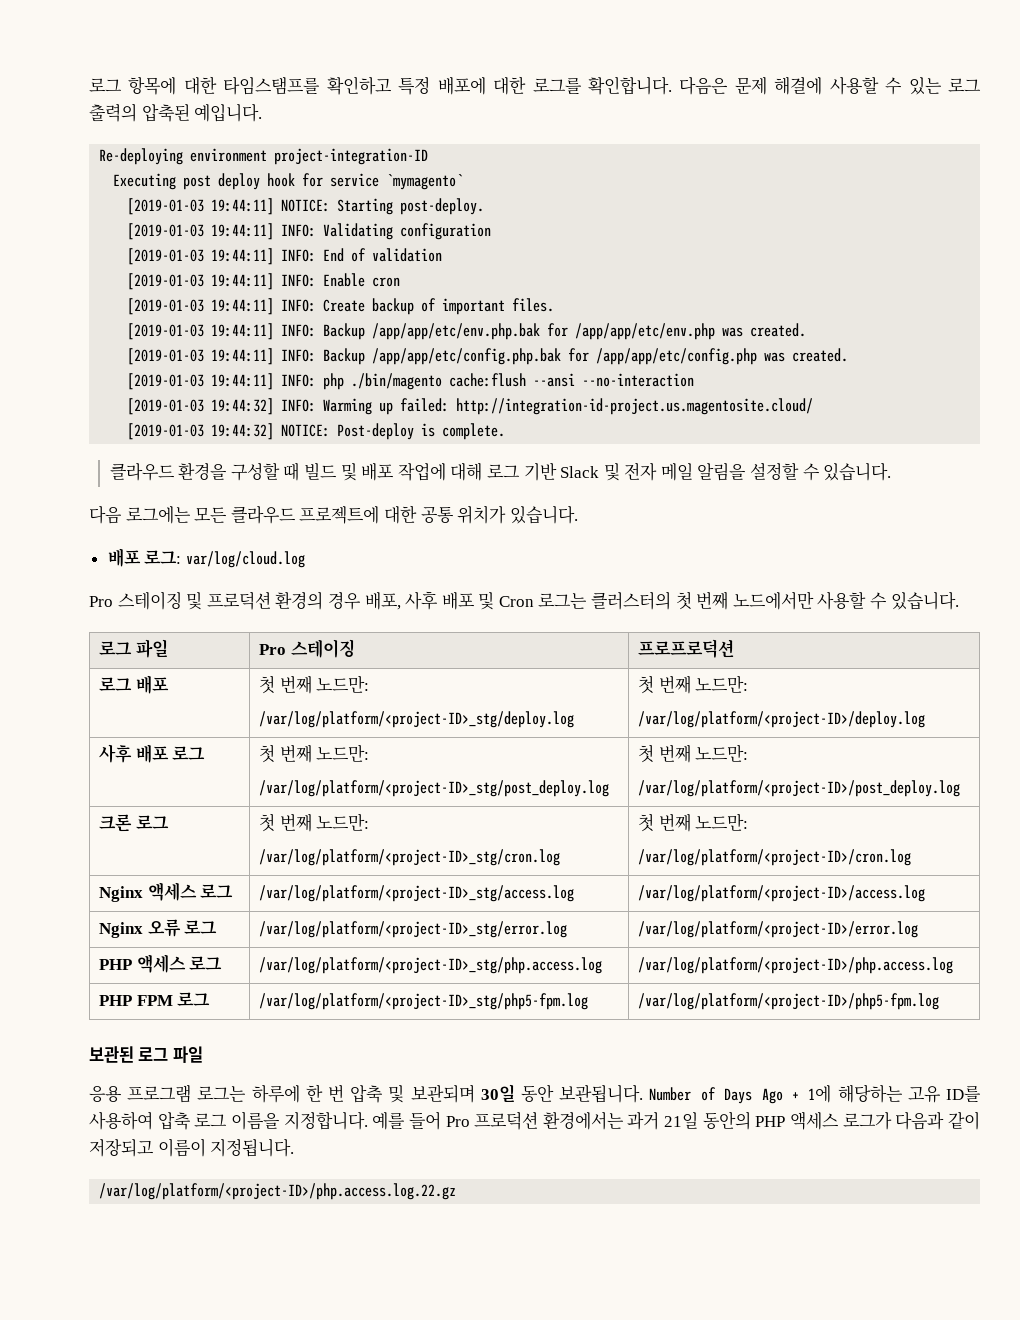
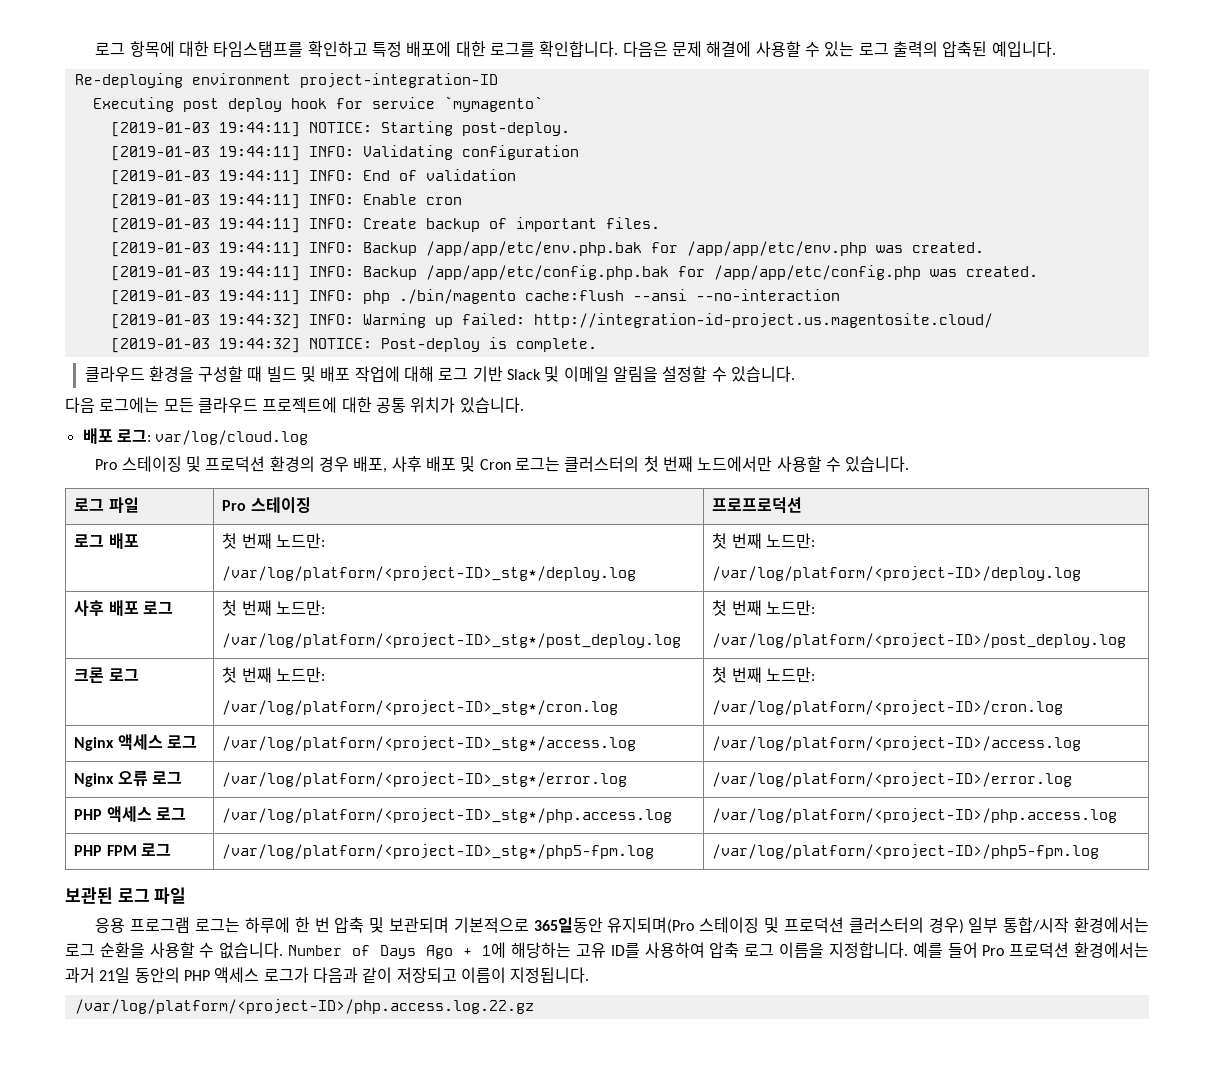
[624,462,693,481] 전자 메일 -> [563,366,609,382] 이메일
[259,711,575,728] /var/log/platform/<project-ID>_stg/deploy.log -> [222,566,637,581] /var/log/platform/<project-ID>_stg*/deploy.log
[259,780,610,797] /var/log/platform/<project-ID>_stg/post_deploy.log -> [222,633,682,648] /var/log/platform/<project-ID>_stg*/post_deploy.log
[259,849,561,866] /var/log/platform/<project-ID>_stg/cron.log -> [222,700,619,715] /var/log/platform/<project-ID>_stg*/cron.log
[259,885,575,902] /var/log/platform/<project-ID>_stg/access.log -> [222,736,637,751] /var/log/platform/<project-ID>_stg*/access.log
[259,921,568,938] /var/log/platform/<project-ID>_stg/error.log -> [222,772,628,787] /var/log/platform/<project-ID>_stg*/error.log
[259,957,603,974] /var/log/platform/<project-ID>_stg/php.access.log -> [222,808,673,823] /var/log/platform/<project-ID>_stg*/php.access.log
[259,993,589,1010] /var/log/platform/<project-ID>_stg/php5-fpm.log -> [222,844,655,859] /var/log/platform/<project-ID>_stg*/php5-fpm.log
[480,1084,644,1103] 30일 동안 보관됩니다. -> [453,917,1150,934] [65,942,284,959] 기본적으로 365일동안 유지되며(Pro 스테이징 및 프로덕션 클러스터의 경우) 일부 통합/시작 환경에서는 로그 순환을 사용할 수 없습니다.

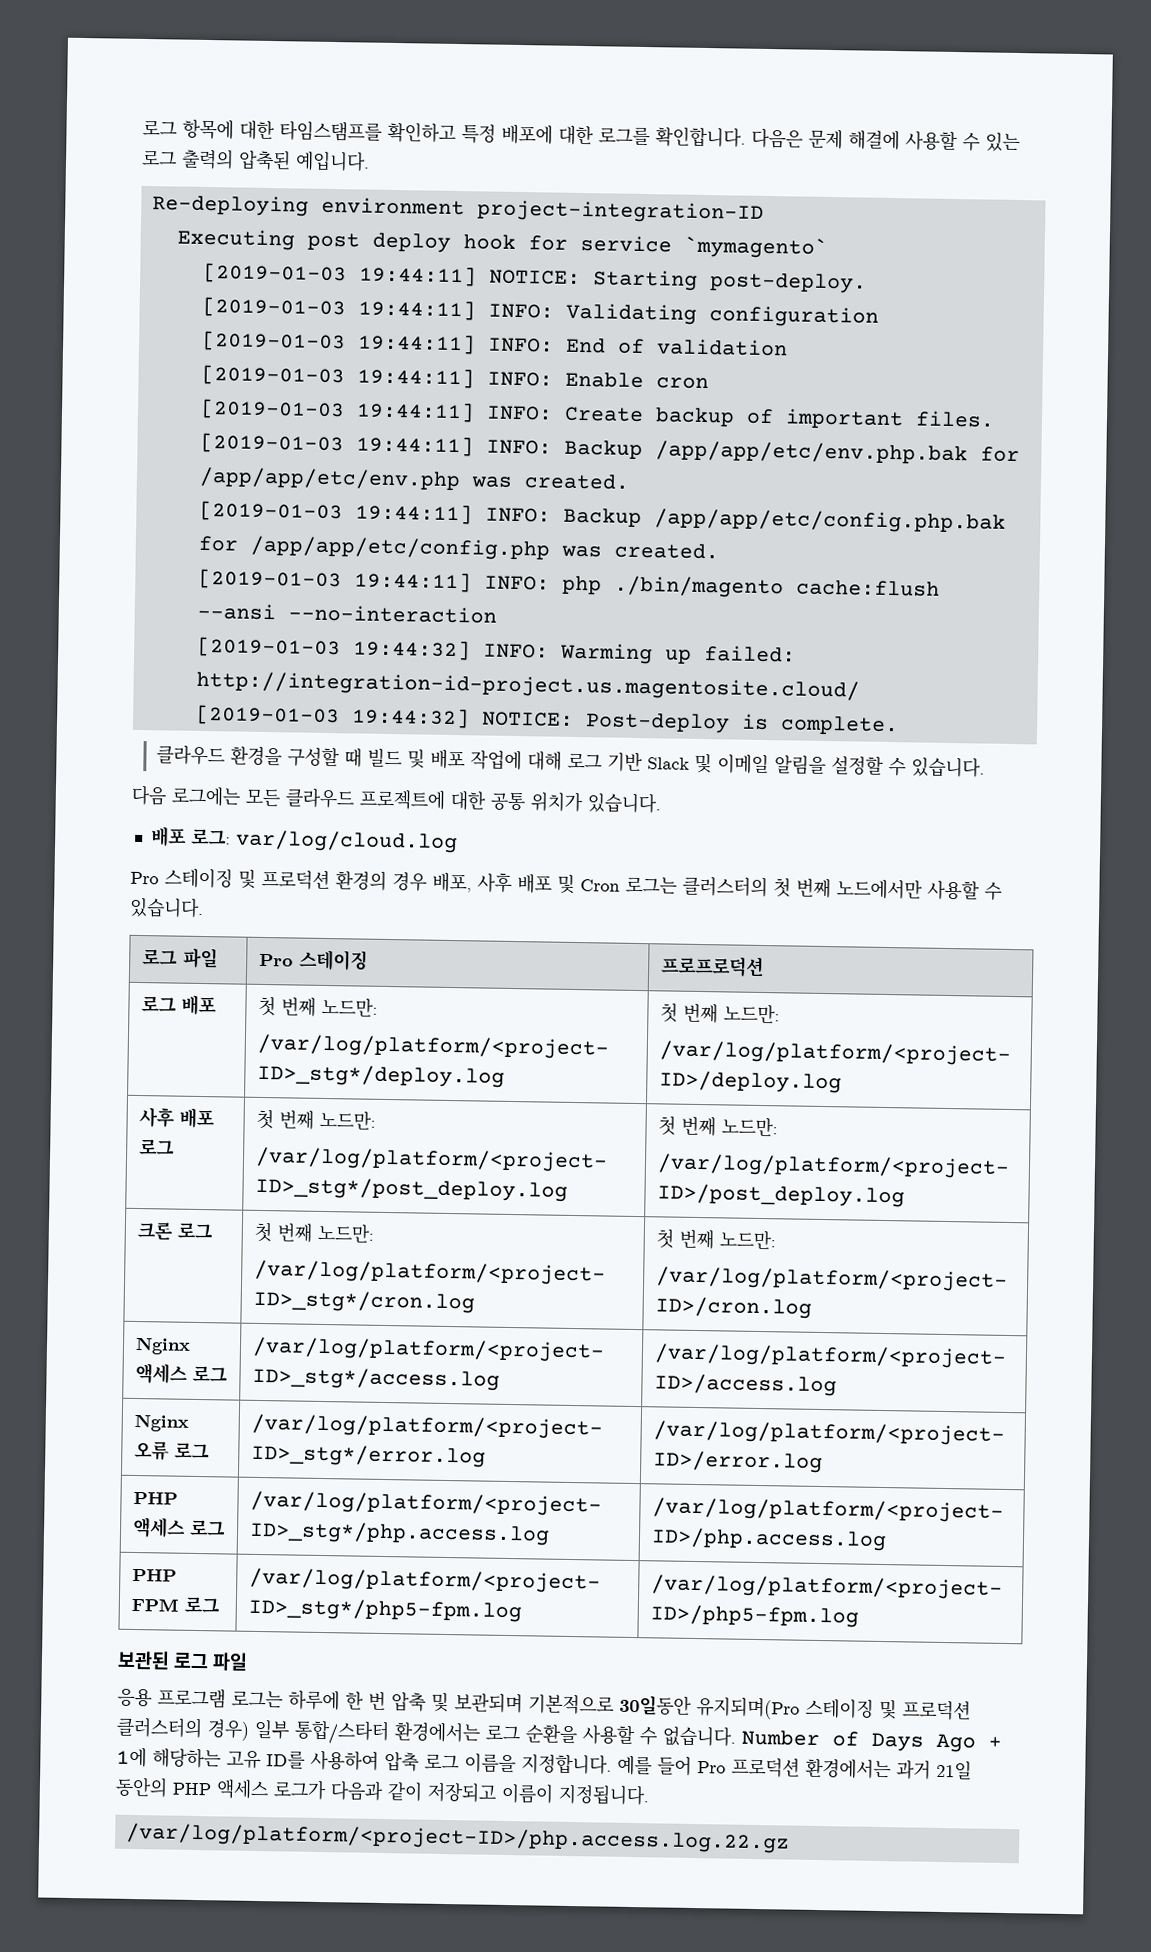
[533,917,603,933] 365일동안 -> [619,1694,692,1715] 30일동안
[1003,917,1070,933] 통합/시작 -> [294,1719,390,1746] 통합/스타터

